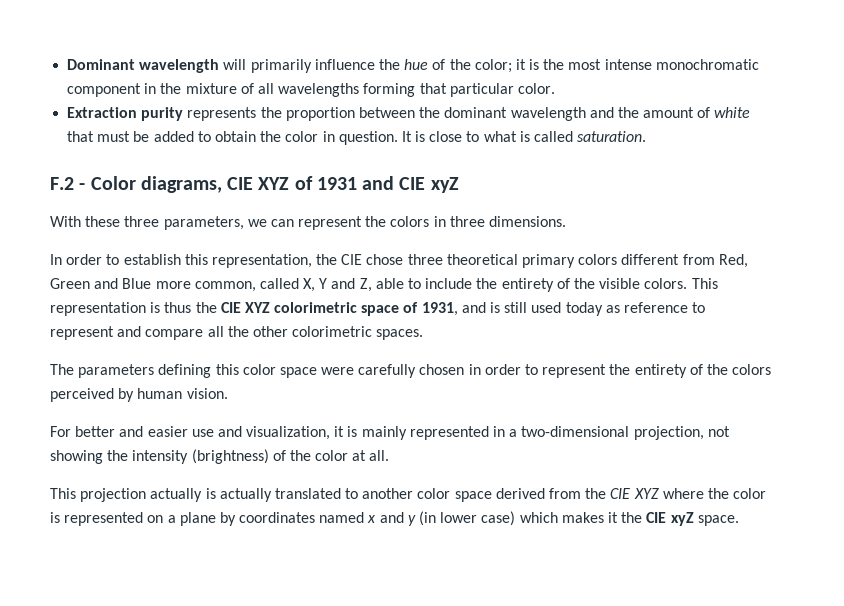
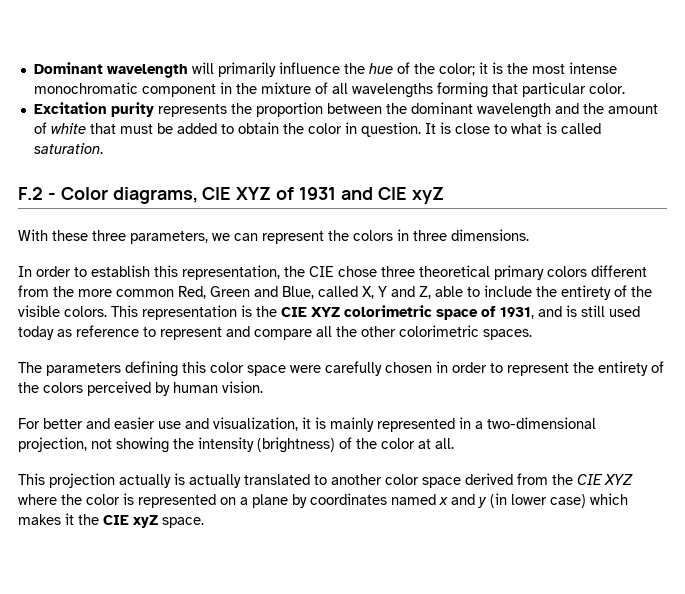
[67,107,138,118] Extraction -> [33,102,107,114] Excitation
[718,254,748,268] [50,278,256,292] Red, Green and Blue more common, -> [53,286,314,299] the more common Red, Green and Blue,
[164,302,192,313] thus -> (252, 311) none

